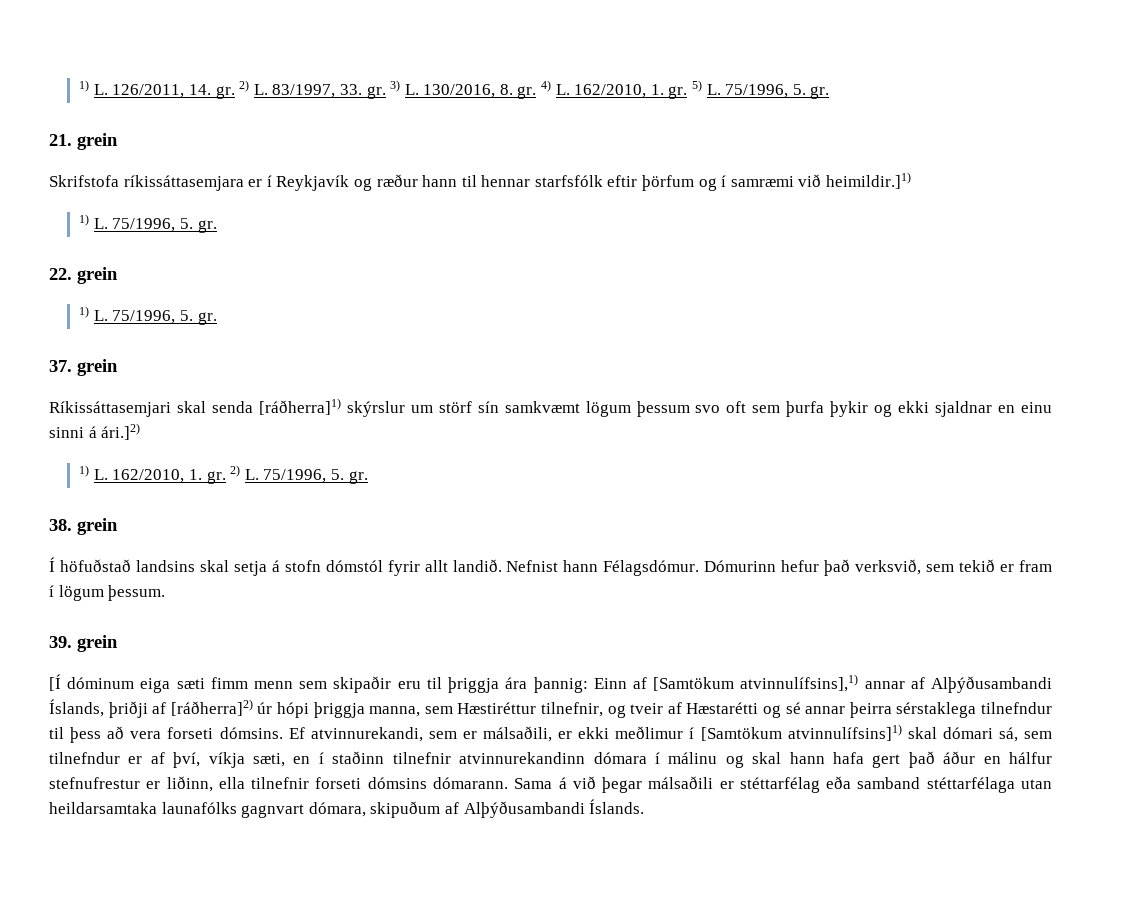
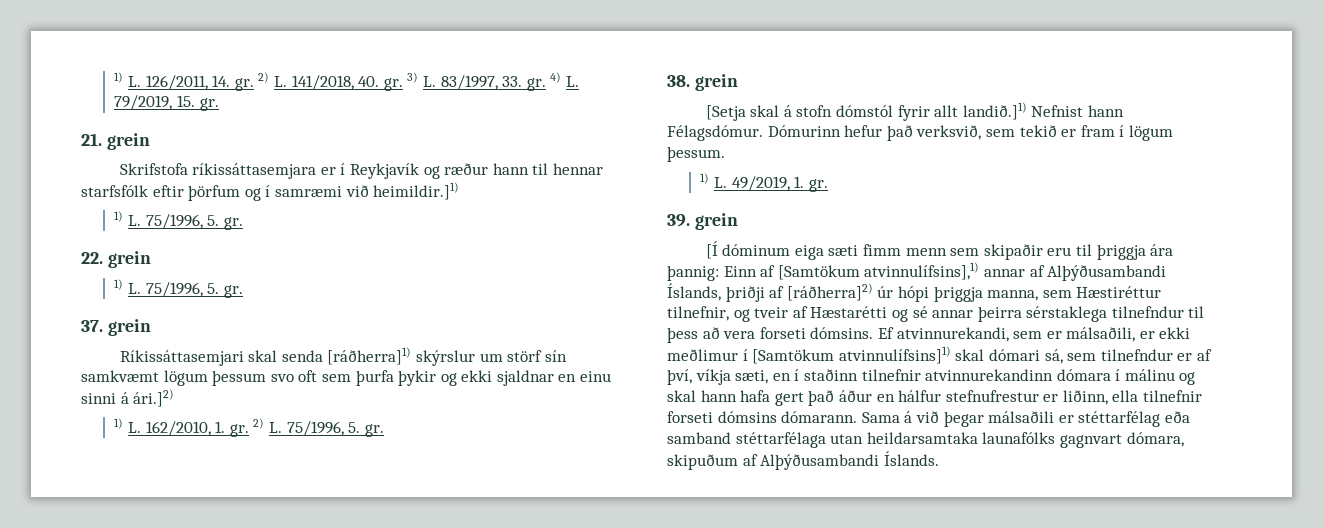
[272,80,806,99] 83/1997, 33. gr. 3) L. 130/2016, 8. gr. 4) L. 162/2010, 1. gr. 5) L. 75/1996, 5. -> [291,72,579,91] [114,95,196,110] 141/2018, 40. gr. 3) L. 83/1997, 33. gr. 4) L. 79/2019, 15.
[49,557,267,576] Í höfuðstað landsins skal setja -> [705,105,780,121] [Setja skal
[452,559,502,572] landið. -> [962,102,1027,120] landið.]1)
(166, 593) none -> [700,173,828,192] // 1) L. 49/2019, 1. gr.

